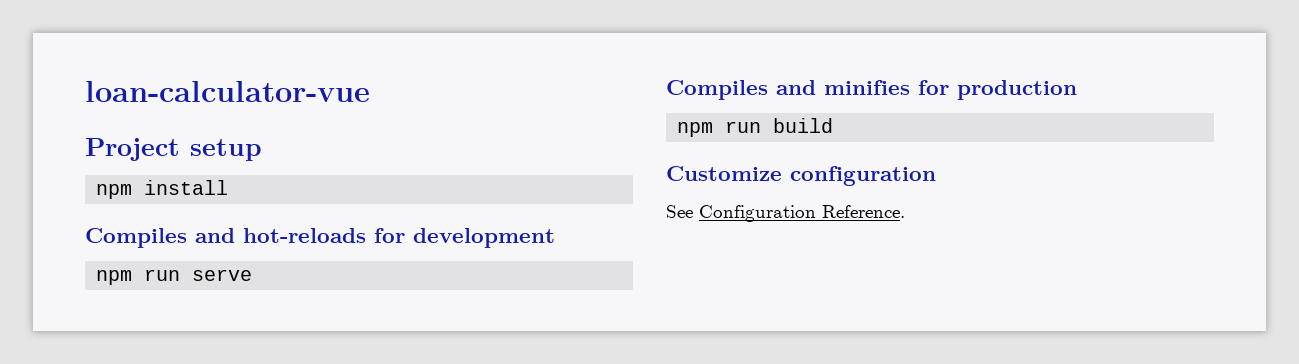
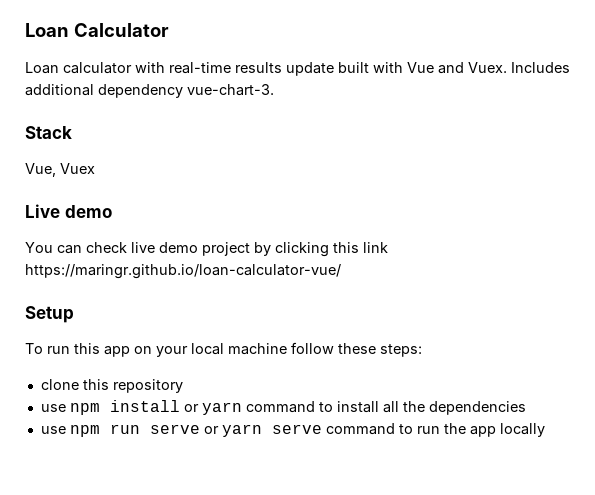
[85,81,370,102] [85,138,262,161] [96,180,229,199] [85,228,555,248] [96,269,253,285] [666,80,1077,100] [677,118,834,137] [666,166,936,186] [666,205,905,222] loan-calculator-vue // Project setup // npm install // Compiles and hot-reloads for development // npm run serve // Compiles and minifies for production // npm run build // Customize configuration // See Configuration Reference. -> [25,23,169,37] [25,62,570,76] [25,84,274,98] [25,126,72,139] [25,163,95,177] [25,204,112,218] [25,242,388,257] [25,264,341,279] [25,306,74,323] [25,342,422,357] [40,379,183,393] [40,400,526,415] [40,423,545,437] Loan Calculator // Loan calculator with real-time results update built with Vue and Vuex. Includes additional dependency vue-chart-3. // Stack // Vue, Vuex // Live demo // You can check live demo project by clicking this link https://maringr.github.io/loan-calculator-vue/ // Setup // To run this app on your local machine follow these steps: // clone this repository // use npm install or yarn command to install all the dependencies // use npm run serve or yarn serve command to run the app locally

